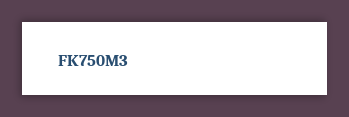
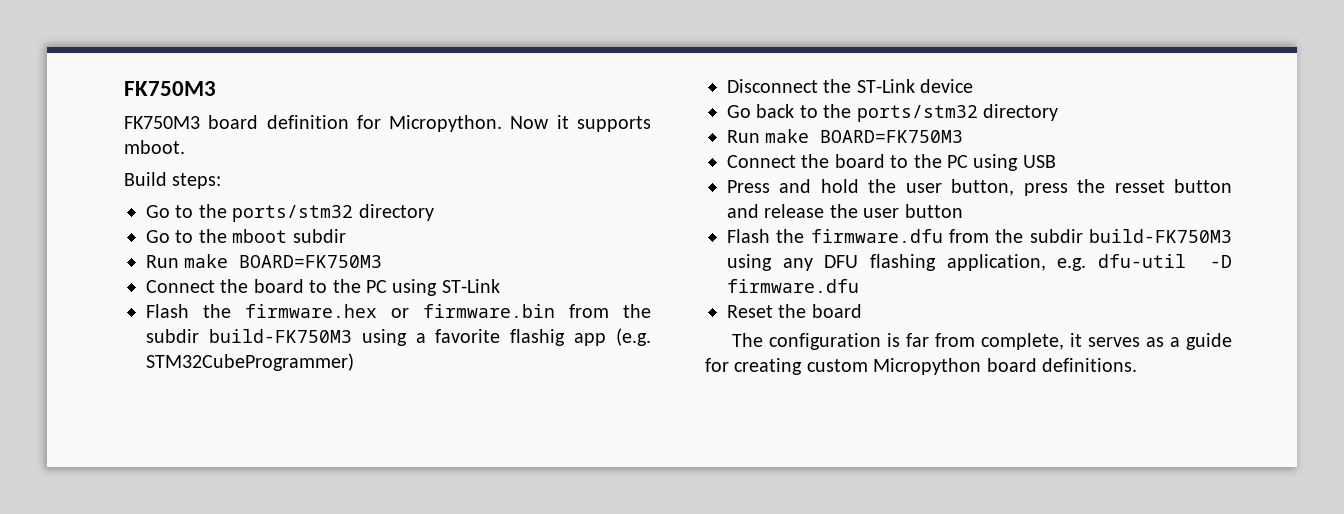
[58,55,128,66] FK750M3 -> [124,81,216,96] [124,115,651,132] [124,140,185,154] [124,172,222,189] [146,204,434,222] [146,229,346,243] [146,254,383,268] [146,279,500,296] [146,304,651,318] [146,328,651,346] [146,353,354,371] [727,79,974,93] [727,104,1058,122] [727,129,964,143] [727,154,1056,171] [727,179,1232,196] [727,204,963,218] [727,229,1232,243] [727,254,1232,271] [727,279,859,293] [727,304,862,318] [731,333,1232,350] [705,358,1137,375] FK750M3 // FK750M3 board definition for Micropython. Now it supports mboot. // Build steps: // Go to the ports/stm32 directory // Go to the mboot subdir // Run make BOARD=FK750M3 // Connect the board to the PC using ST-Link // Flash the firmware.hex or firmware.bin from the subdir build-FK750M3 using a favorite flashig app (e.g. STM32CubeProgrammer) // Disconnect the ST-Link device // Go back to the ports/stm32 directory // Run make BOARD=FK750M3 // Connect the board to the PC using USB // Press and hold the user button, press the resset button and release the user button // Flash the firmware.dfu from the subdir build-FK750M3 using any DFU flashing application, e.g. dfu-util -D firmware.dfu // Reset the board // The configuration is far from complete, it serves as a guide for creating custom Micropython board definitions.

